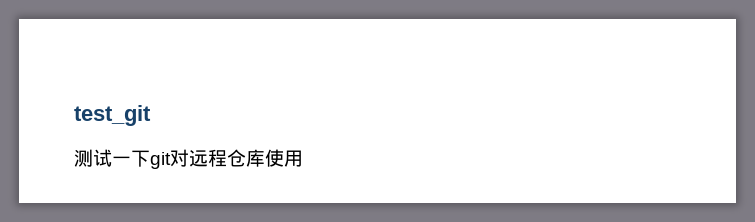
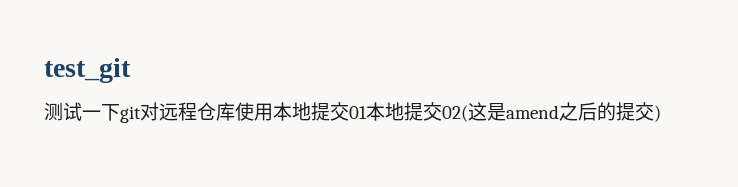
(303, 158) none -> [273,102,661,122] 本地提交01本地提交02(这是amend之后的提交)

